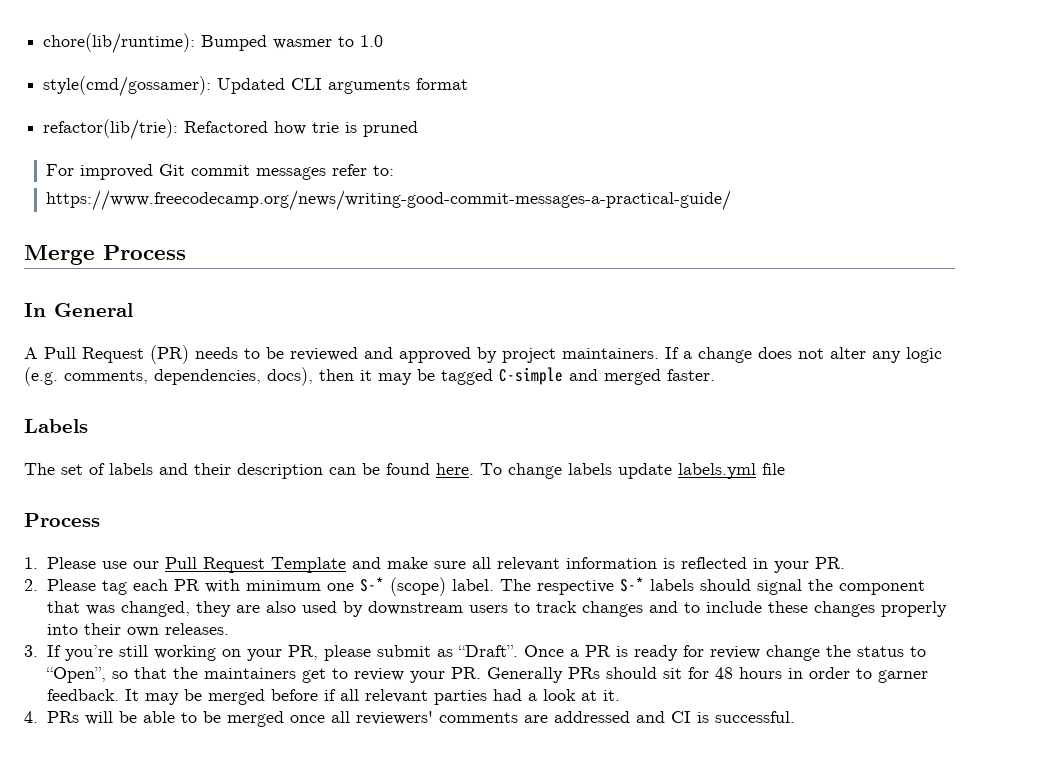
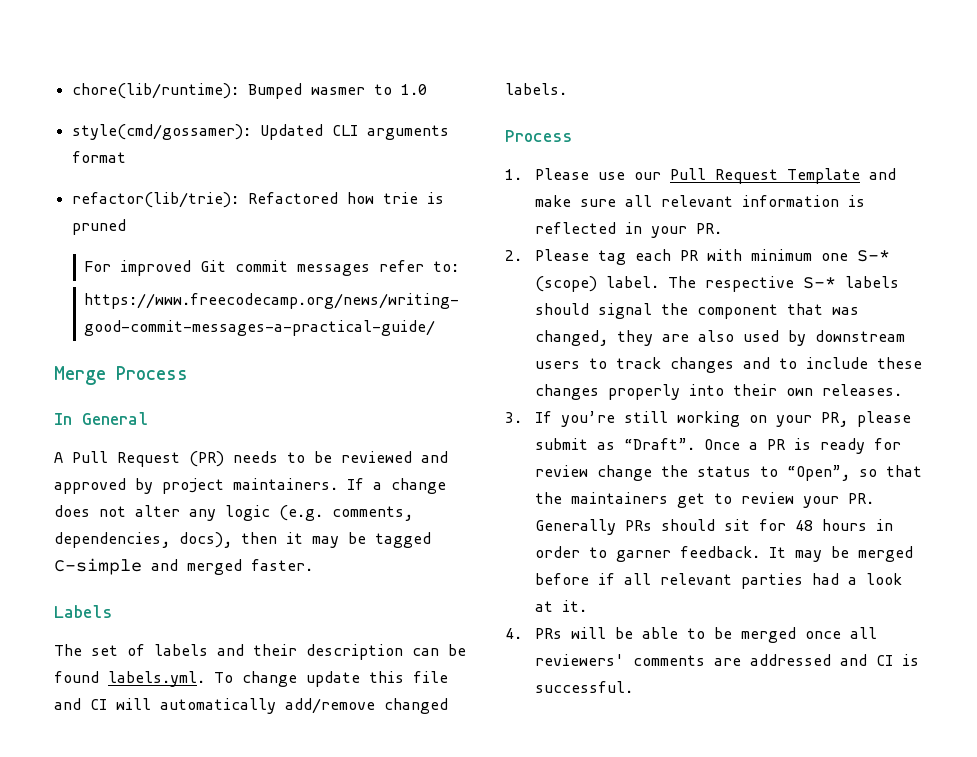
[436,463,474,475] here. -> [108,671,205,687] labels.yml.
[568,463,785,479] labels update labels.yml file -> [306,671,448,687] [54,698,448,714] [505,83,567,95] update this file and CI will automatically add/remove changed labels.

